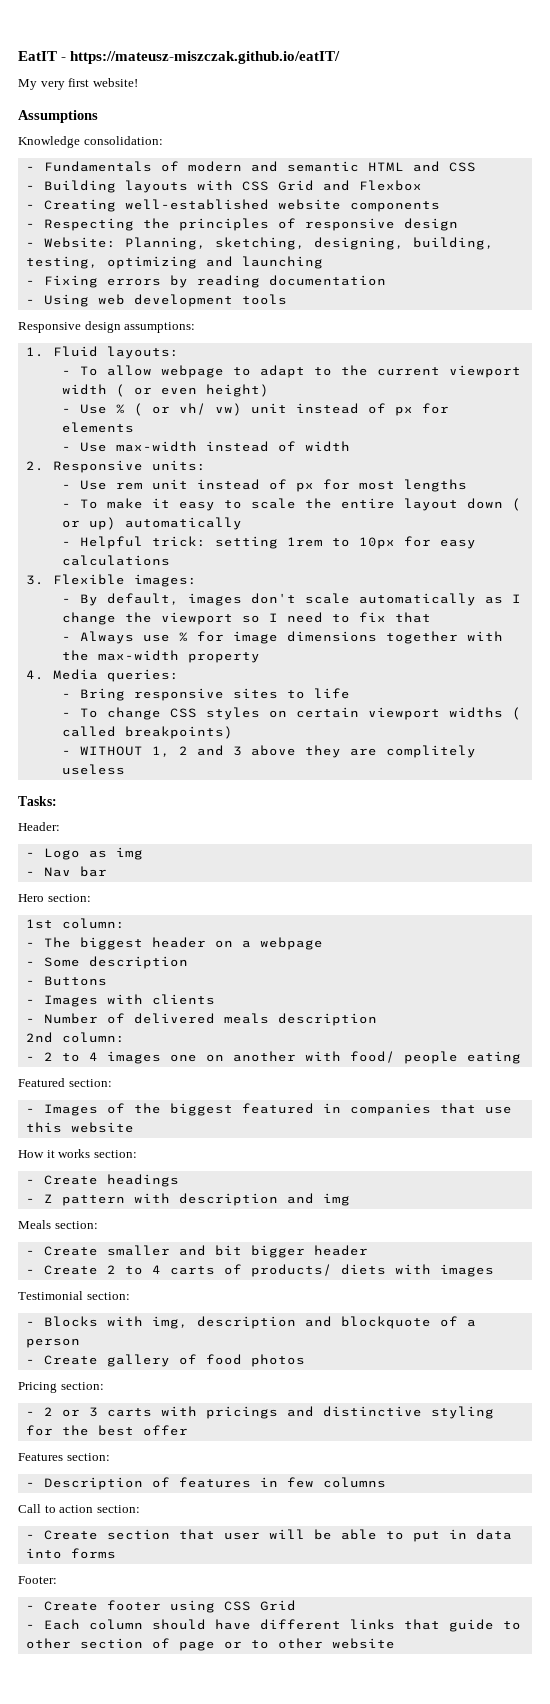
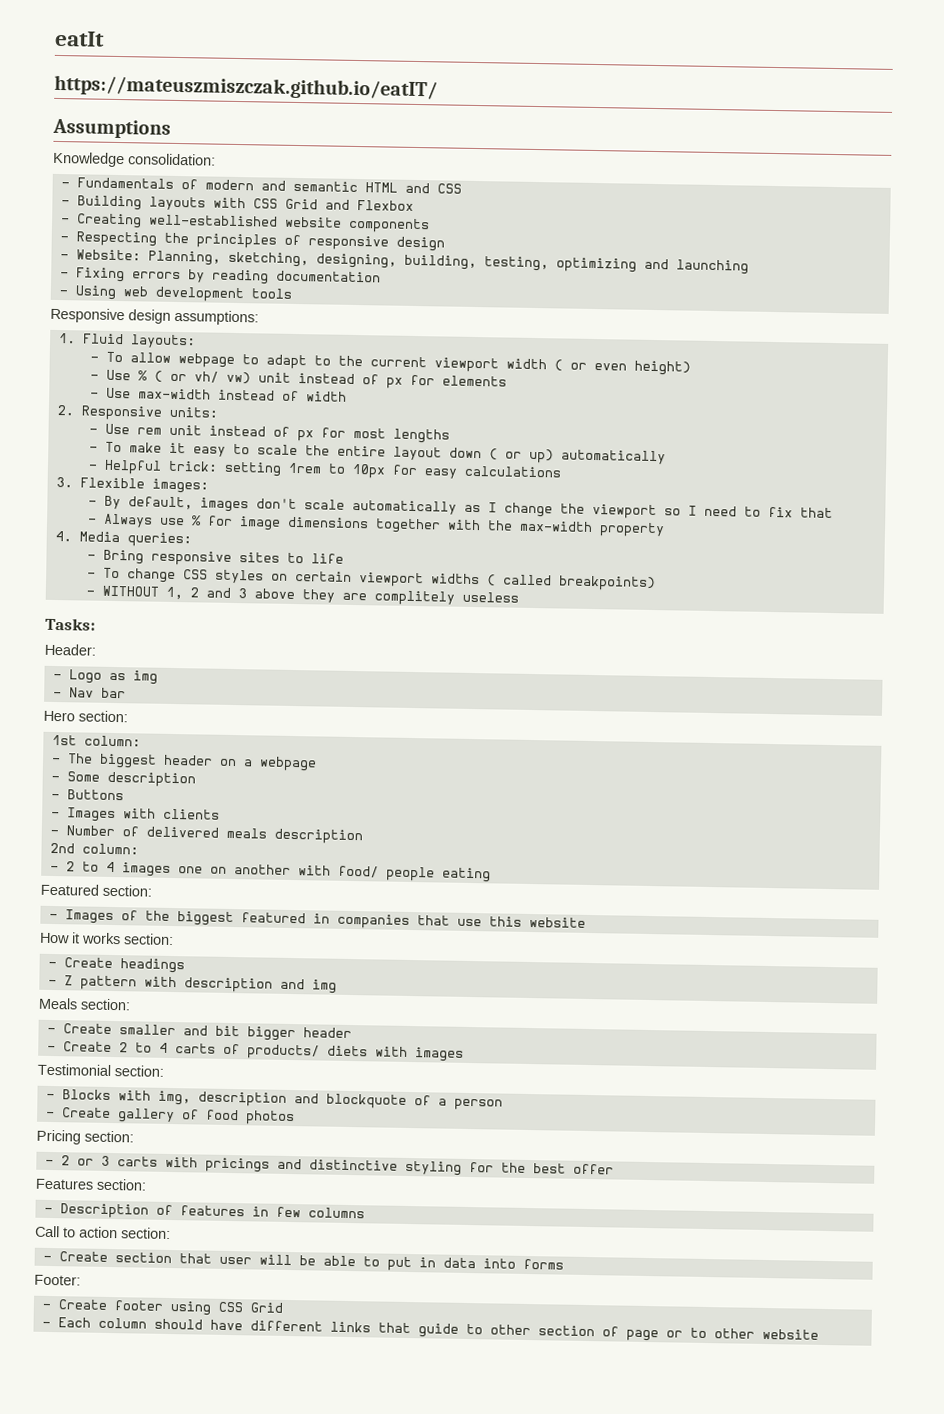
[18,51,341,64] [18,78,138,90] EatIT - https://mateusz-miszczak.github.io/eatIT/ // My very first website! -> [55,30,105,47] [54,74,438,101] eatIt // https://mateuszmiszczak.github.io/eatIT/

